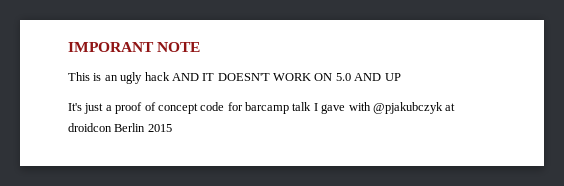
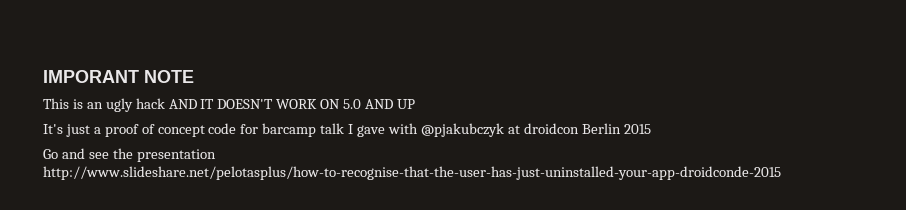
(172, 128) none -> [43,148,216,162] [43,166,781,180] // Go and see the presentation http://www.slideshare.net/pelotasplus/how-to-recognise-that-the-user-has-just-uninstalled-your-app-droidconde-2015

